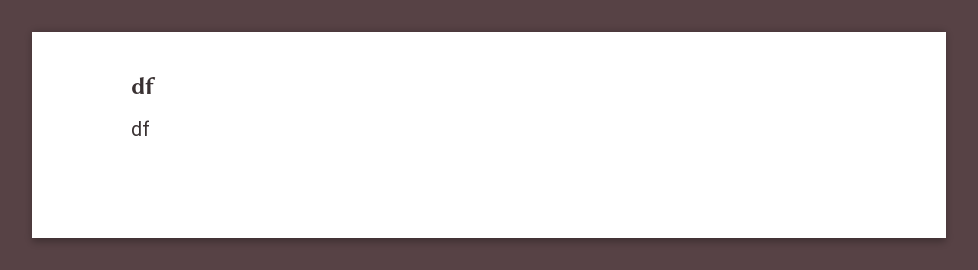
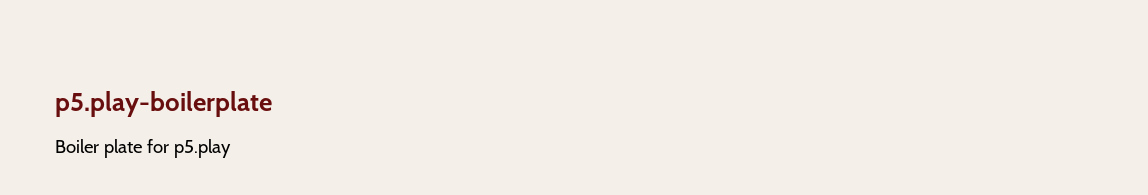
[131,77,156,94] [131,120,150,136] df // df -> [55,91,272,117] [55,139,231,158] p5.play-boilerplate // Boiler plate for p5.play

